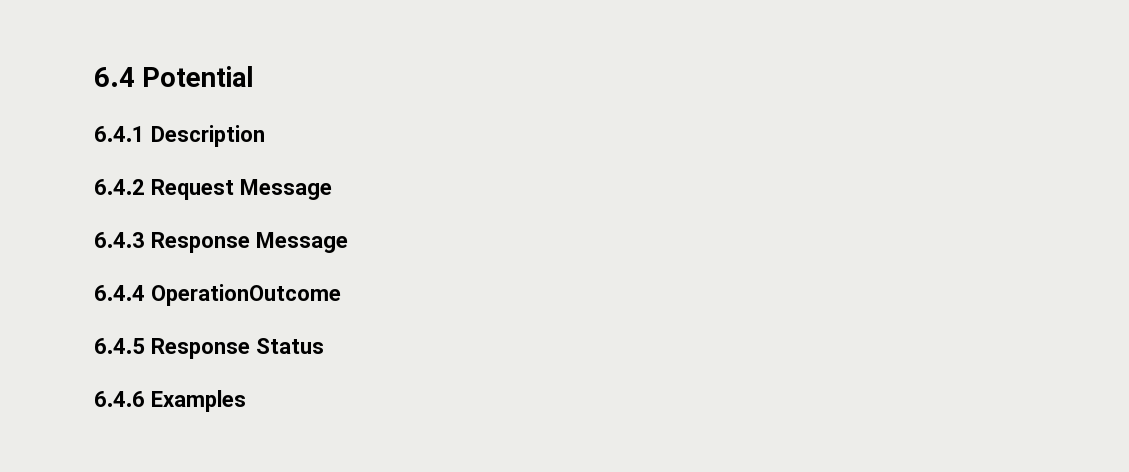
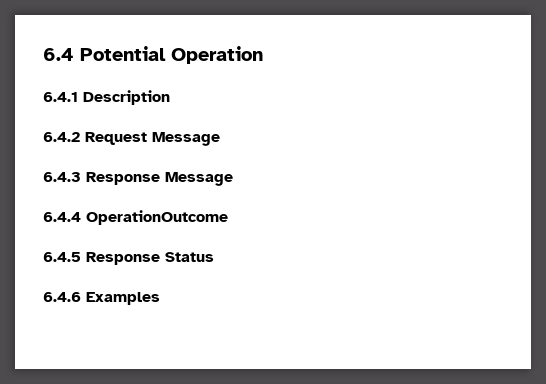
(255, 76) none -> [171,46,263,64] Operation

